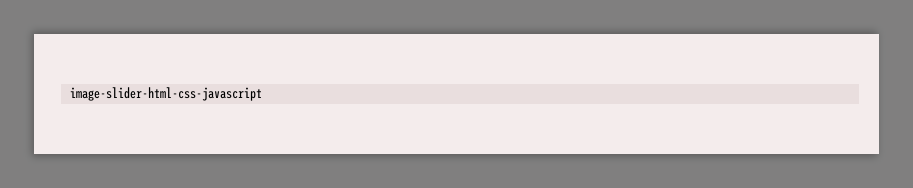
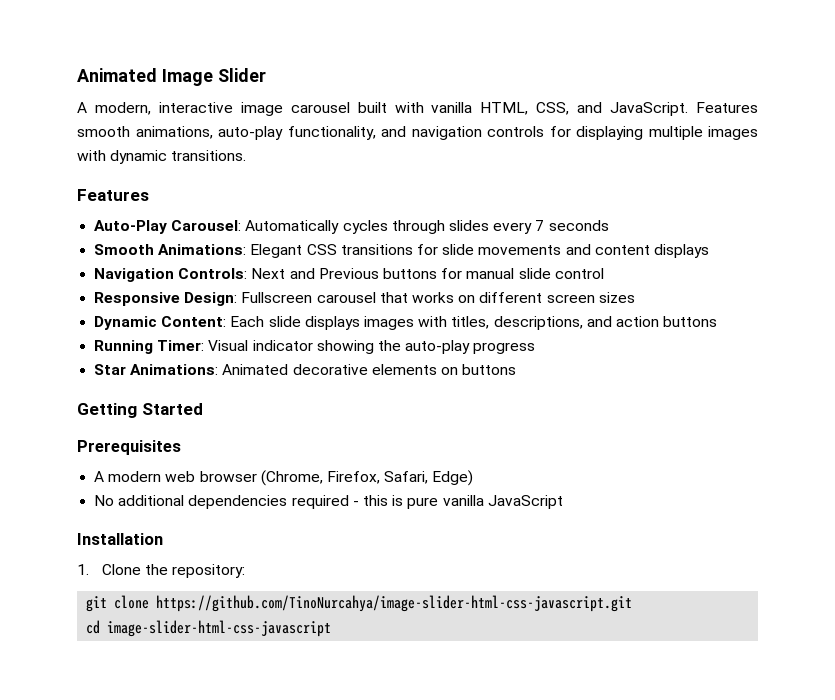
(69, 94) none -> [77,68,266,86] [77,102,758,116] [77,126,758,140] [77,150,247,164] [77,189,149,201] [94,220,609,234] [94,244,709,258] [94,268,604,282] [94,292,635,306] [94,316,718,330] [94,340,536,354] [94,364,517,375] [77,403,203,418] [77,440,181,455] [94,470,474,486] [94,495,563,509] [77,533,163,545] [77,564,246,578] [86,595,633,612] [86,620,101,634] Animated Image Slider // A modern, interactive image carousel built with vanilla HTML, CSS, and JavaScript. Features smooth animations, auto-play functionality, and navigation controls for displaying multiple images with dynamic transitions. // Features // Auto-Play Carousel: Automatically cycles through slides every 7 seconds // Smooth Animations: Elegant CSS transitions for slide movements and content displays // Navigation Controls: Next and Previous buttons for manual slide control // Responsive Design: Fullscreen carousel that works on different screen sizes // Dynamic Content: Each slide displays images with titles, descriptions, and action buttons // Running Timer: Visual indicator showing the auto-play progress // Star Animations: Animated decorative elements on buttons // Getting Started // Prerequisites // A modern web browser (Chrome, Firefox, Safari, Edge) // No additional dependencies required - this is pure vanilla JavaScript // Installation // 1. Clone the repository: // git clone https://github.com/TinoNurcahya/image-slider-html-css-javascript.git // cd

